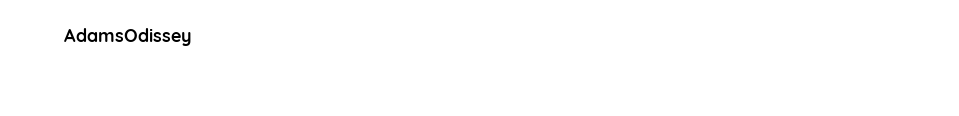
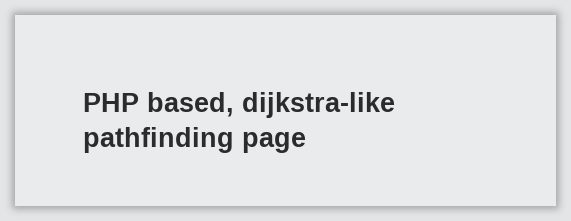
[64,28,192,46] AdamsOdissey -> [83,92,395,118] [83,127,306,153] PHP based, dijkstra-like pathfinding page

